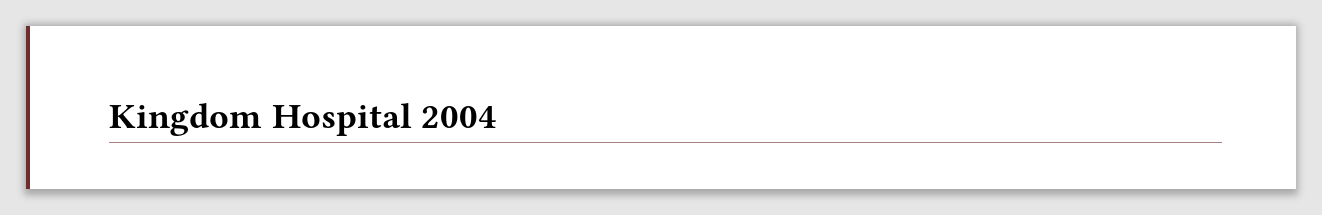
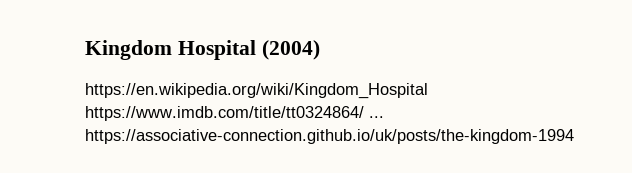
[421,106,498,128] 2004 -> [261,40,320,60] [85,83,428,99] [85,106,384,121] [85,129,574,144] (2004) // https://en.wikipedia.org/wiki/Kingdom_Hospital https://www.imdb.com/title/tt0324864/ ... https://associative-connection.github.io/uk/posts/the-kingdom-1994

